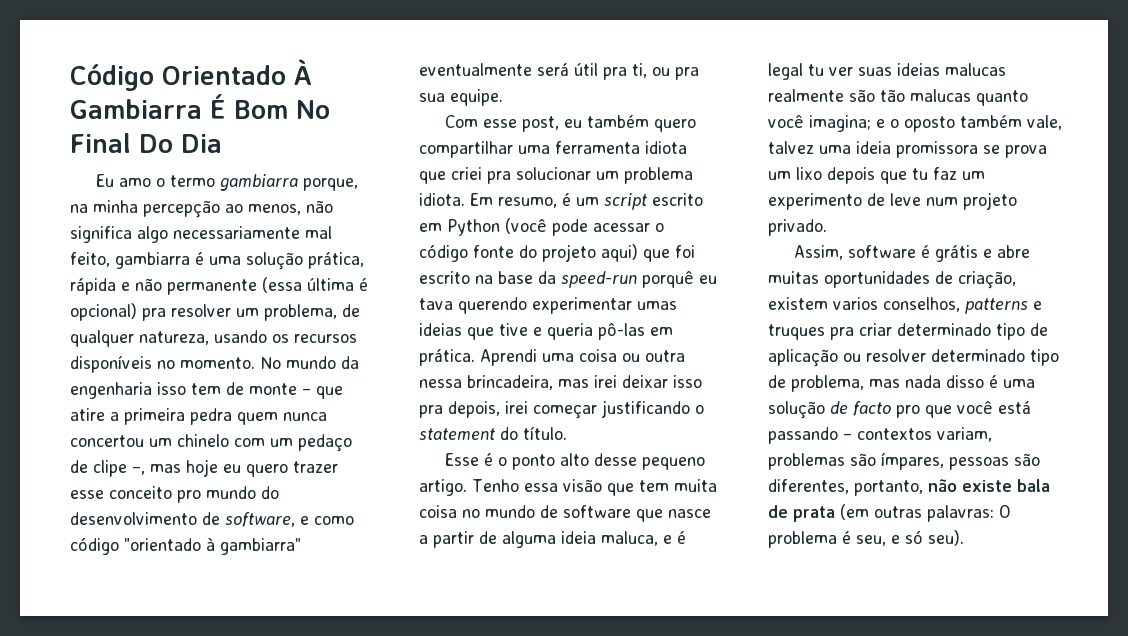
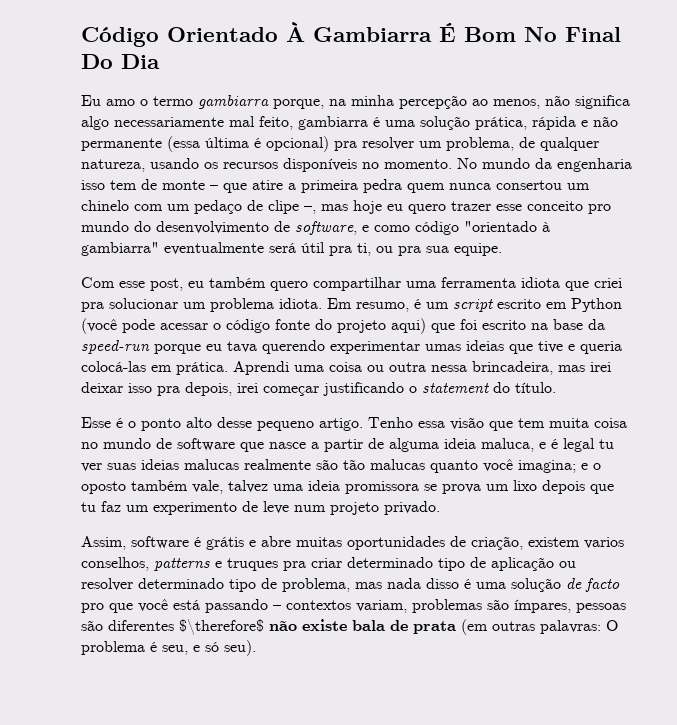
[70,435,144,447] concertou -> [496,180,562,190] consertou
[642,271,694,288] porquê -> [154,344,201,354] porque
[598,323,645,340] pô-las -> [81,361,146,372] colocá-las
[768,479,923,496] diferentes, portanto, -> [108,619,264,635] diferentes $\therefore$

